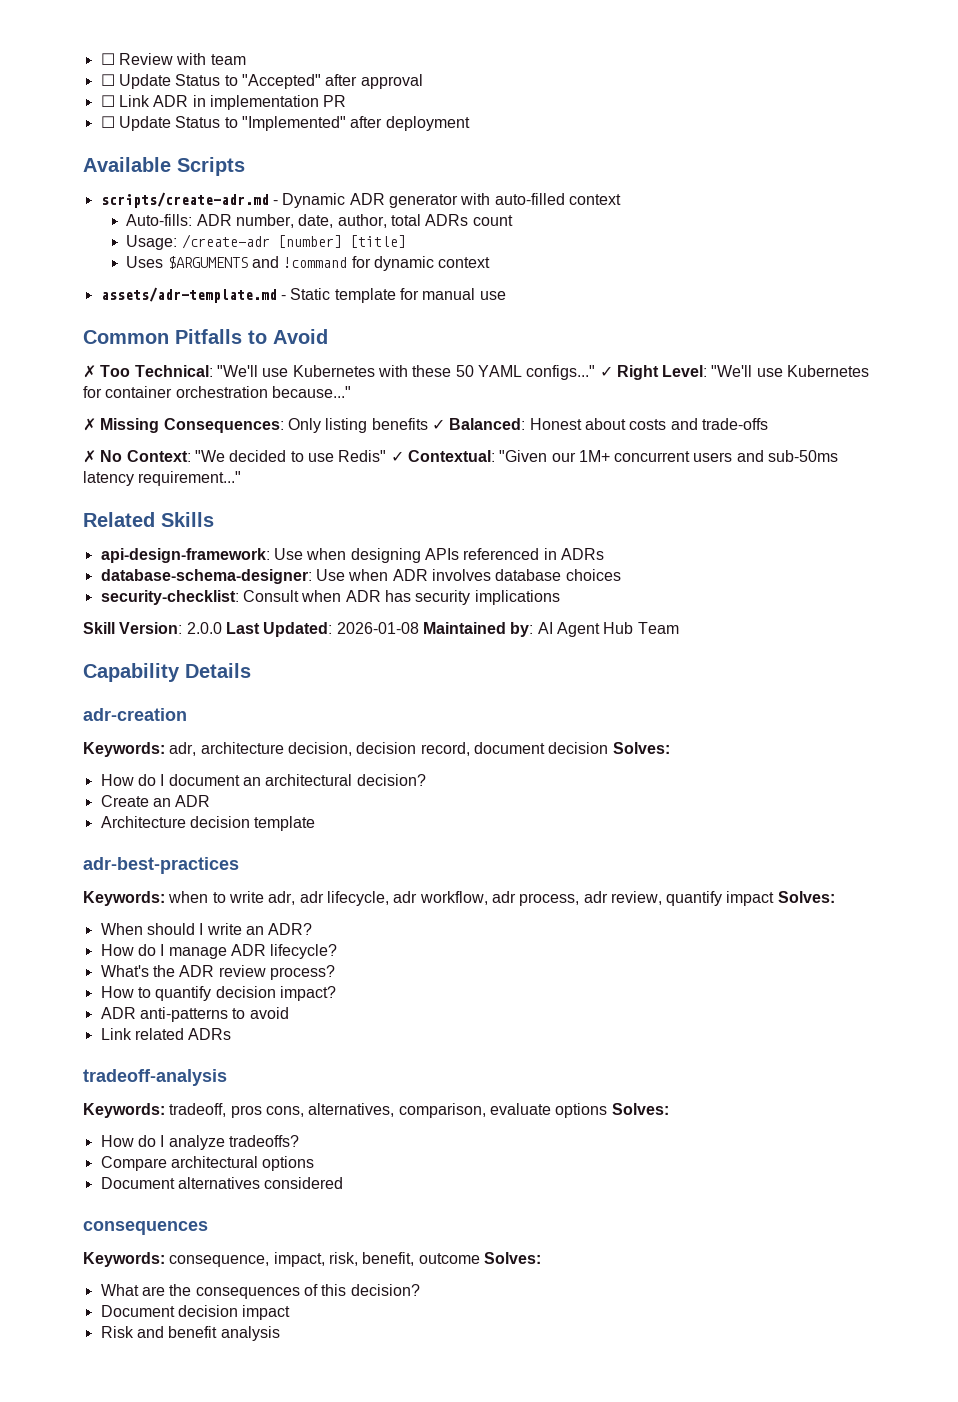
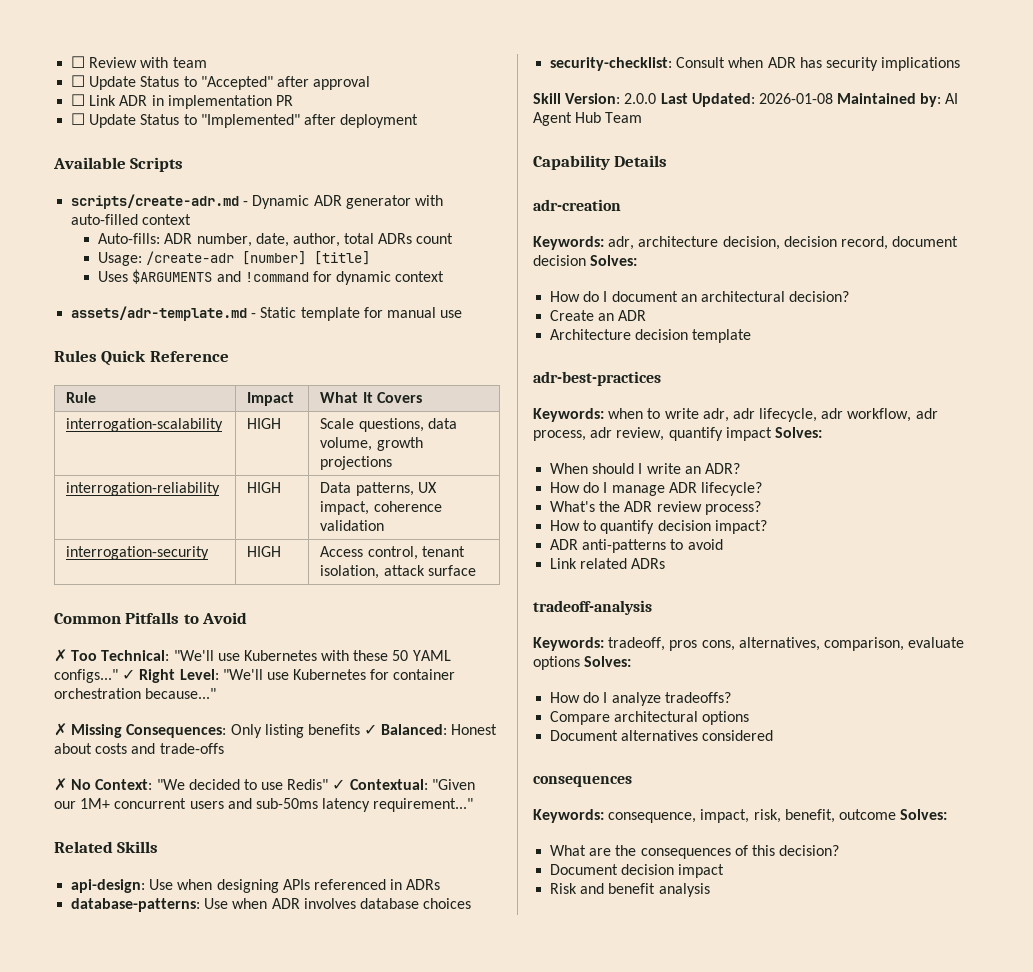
(506, 295) none -> [54,350,229,366] [66,392,97,403] [247,392,295,406] [320,392,422,403] [66,418,224,432] [247,418,282,429] [320,418,457,432] [320,437,423,451] [320,456,393,470] [66,482,221,496] [247,482,282,493] [320,482,437,496] [320,501,442,515] [320,520,385,531] [66,546,210,560] [247,546,282,557] [320,546,465,560] [320,565,476,579] // Rules Quick Reference // Rule | Impact | What It Covers // interrogation-scalability | HIGH | Scale questions, data volume, growth projections // interrogation-reliability | HIGH | Data patterns, UX impact, coherence validation // interrogation-security | HIGH | Access control, tenant isolation, attack surface
[100,548,270,563] api-design-framework: -> [71,879,146,893] api-design:
[100,569,312,584] database-schema-designer: -> [71,898,201,912] database-patterns:

